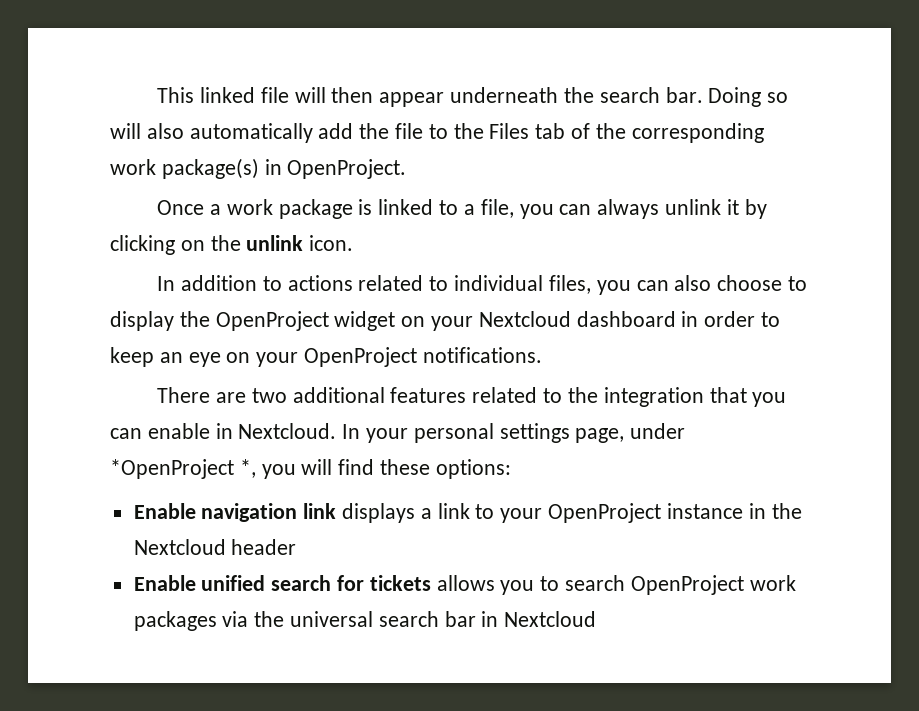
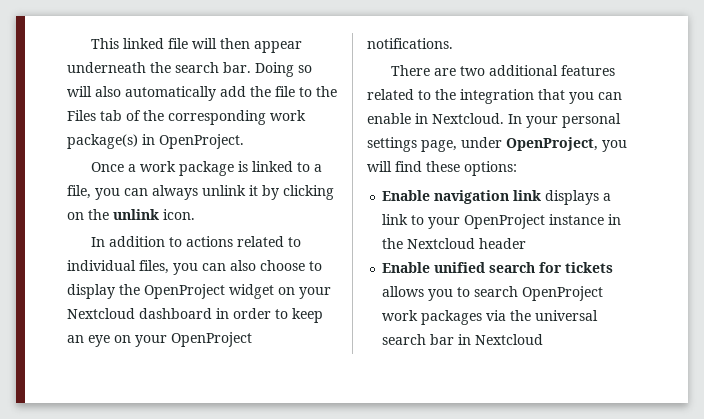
[110,459,256,479] *OpenProject *, -> [506,137,598,151] OpenProject,

